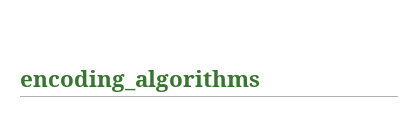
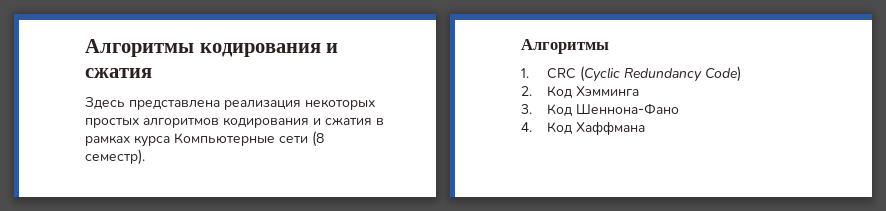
[20,70,260,92] encoding_algorithms -> [85,39,339,57] [85,68,152,78] [85,96,375,110] [85,117,384,128] [85,131,324,147] [85,149,145,165] [521,39,609,54] [521,66,742,82] [521,86,640,98] [521,103,680,116] [521,121,646,135] Алгоритмы кодирования и сжатия // Здесь представлена реализация некоторых простых алгоритмов кодирования и сжатия в рамках курса Компьютерные сети (8 семестр). // Алгоритмы // 1. CRC (Cyclic Redundancy Code) // 2. Код Хэмминга // 3. Код Шеннона-Фано // 4. Код Хаффмана

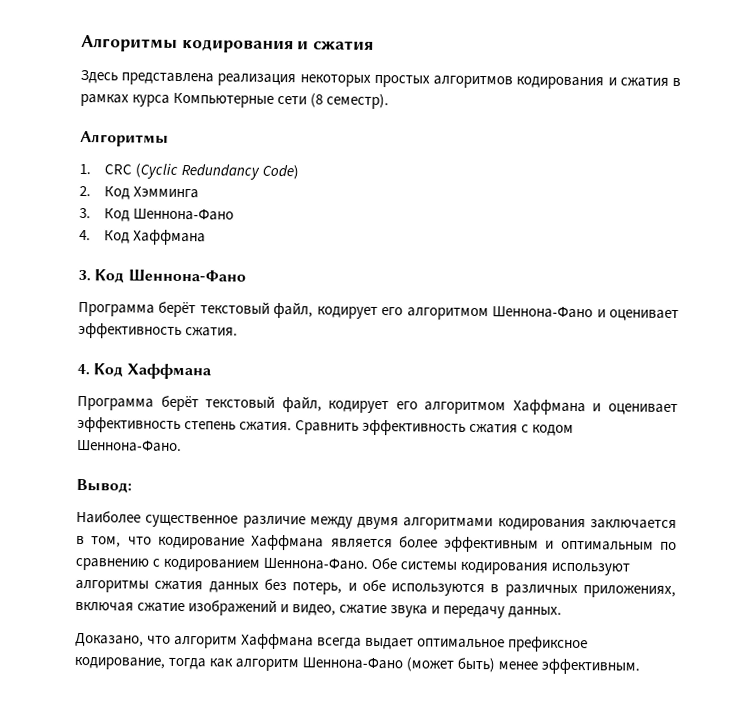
(646, 128) none -> [78,269,246,284] [78,301,680,322] [78,322,239,340] [77,363,212,380] [77,395,678,416] [77,416,575,436] [77,439,182,453] [76,478,132,494] [76,510,677,532] [76,534,677,553] [75,557,631,576] [75,578,677,599] [75,599,563,619] [75,632,589,653] [74,656,641,675] // 3. Код Шеннона-Фано // Программа берёт текстовый файл, кодирует его алгоритмом Шеннона-Фано и оценивает эффективность сжатия. // 4. Код Хаффмана // Программа берёт текстовый файл, кодирует его алгоритмом Хаффмана и оценивает эффективность степень сжатия. Сравнить эффективность сжатия с кодом Шеннона-Фано. // Вывод: // Наиболее существенное различие между двумя алгоритмами кодирования заключается в том, что кодирование Хаффмана является более эффективным и оптимальным по сравнению с кодированием Шеннона-Фано. Обе системы кодирования используют алгоритмы сжатия данных без потерь, и обе используются в различных приложениях, включая сжатие изображений и видео, сжатие звука и передачу данных. // Доказано, что алгоритм Хаффмана всегда выдает оптимальное префиксное кодирование, тогда как алгоритм Шеннона-Фано (может быть) менее эффективным.

